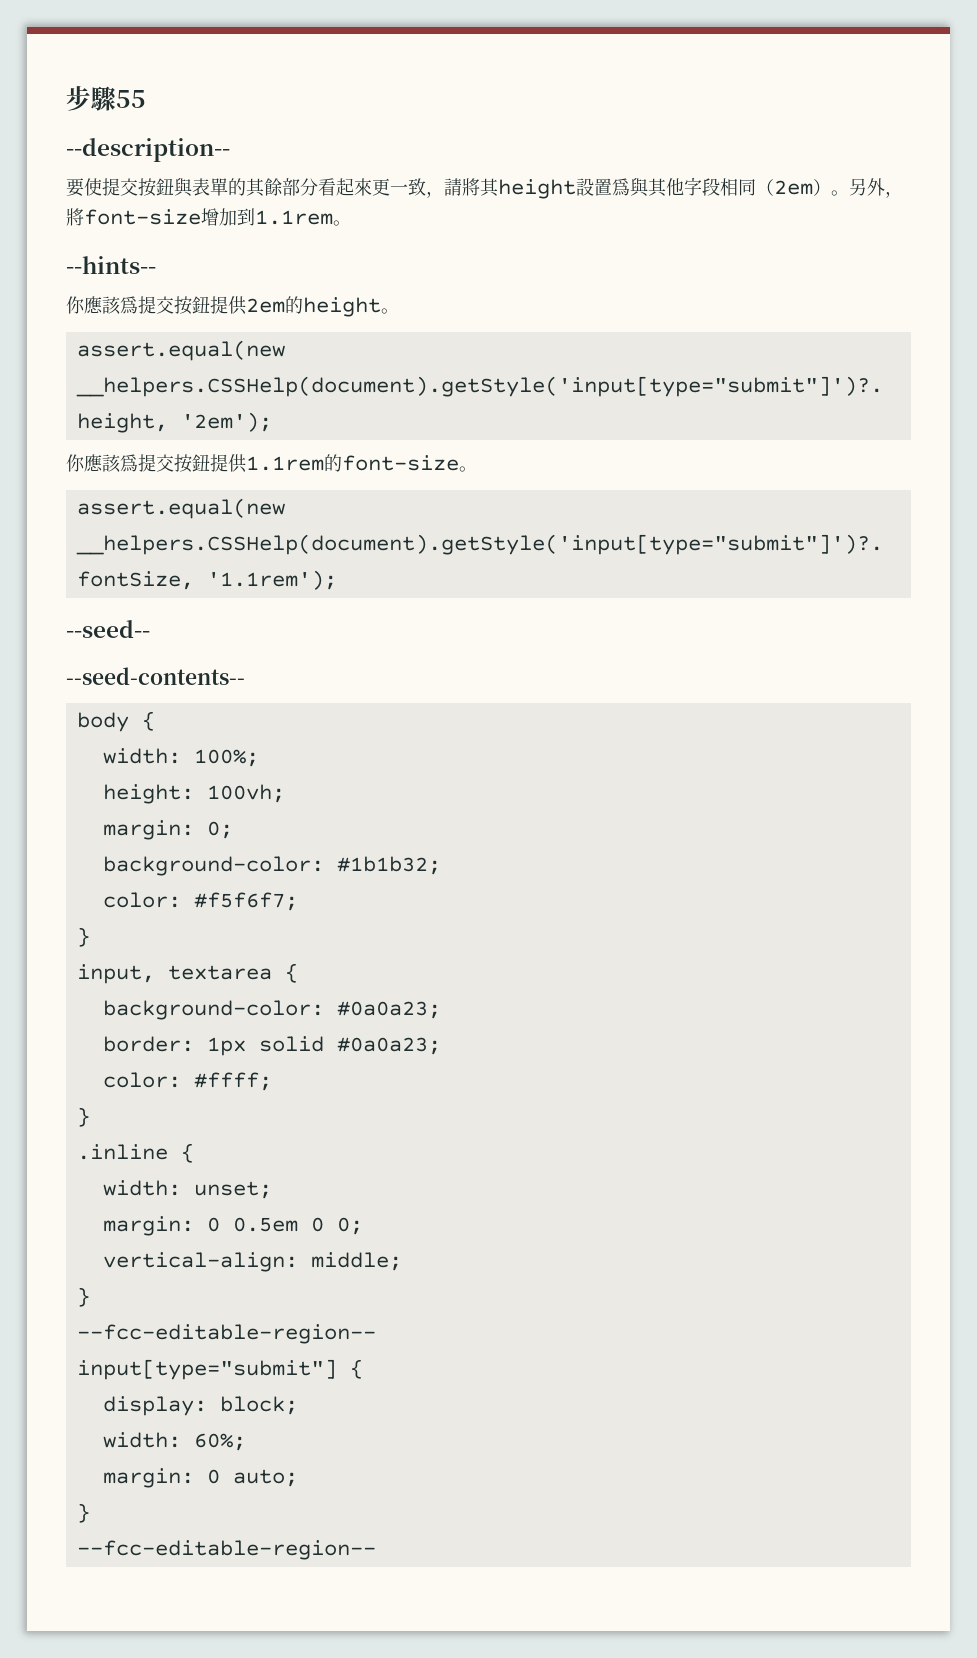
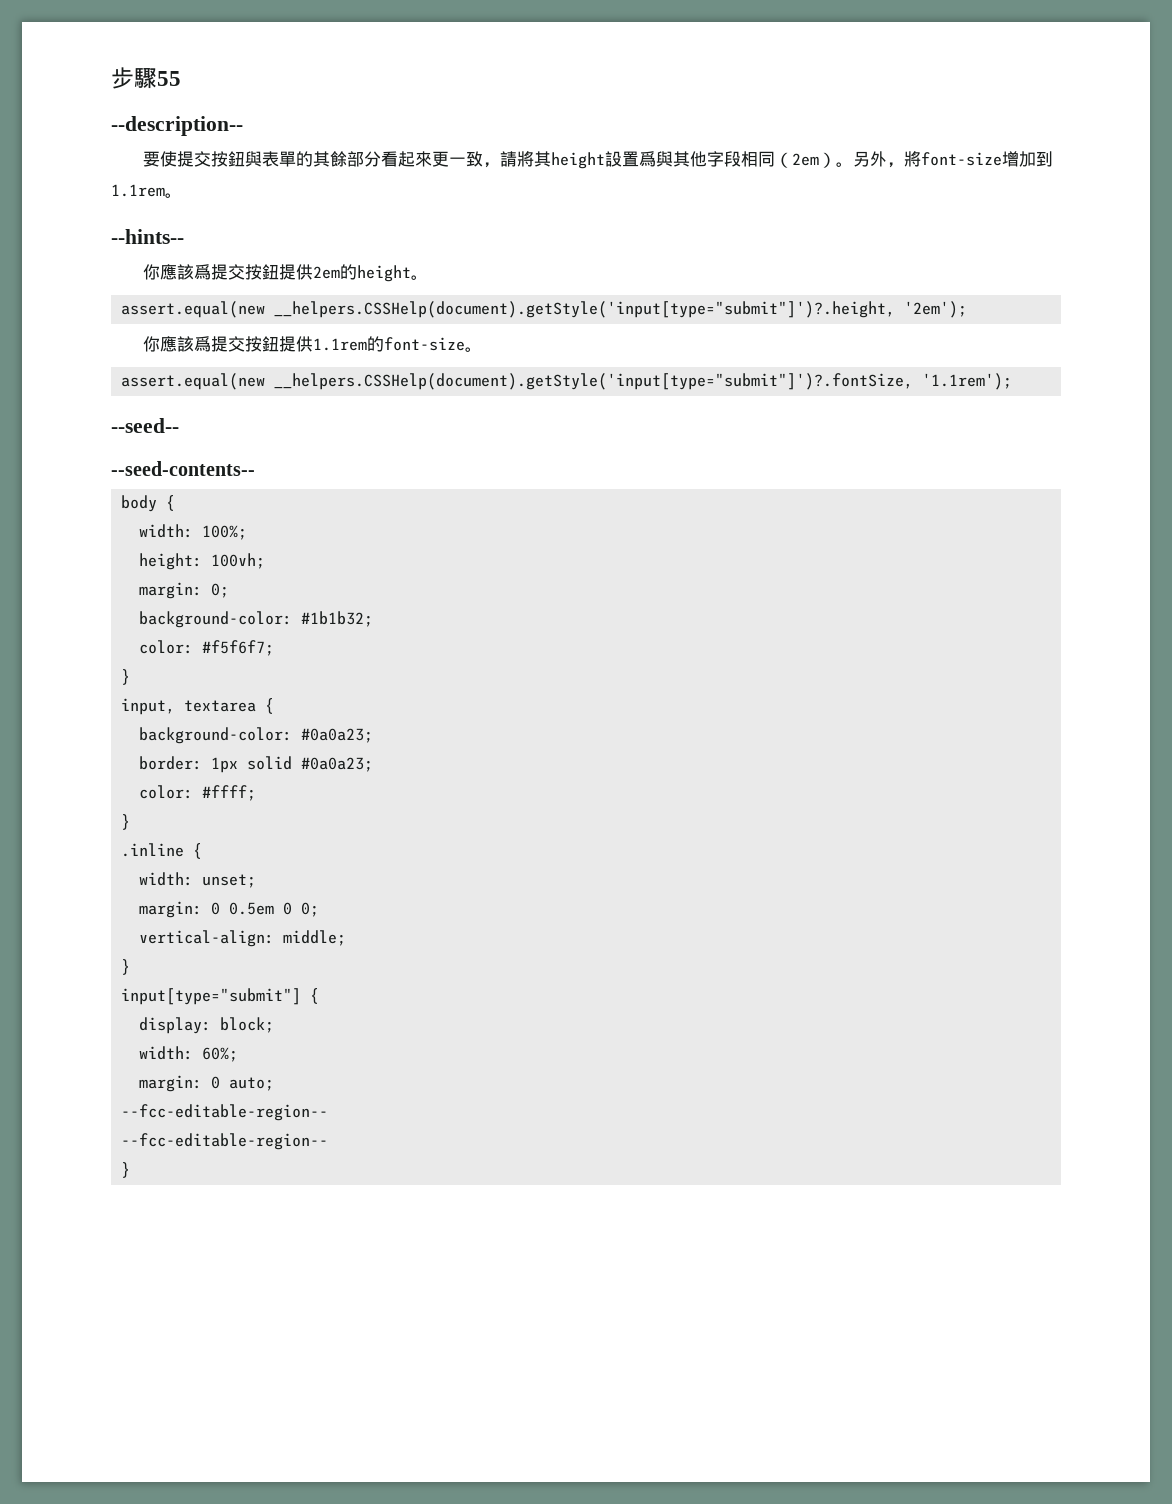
[76,1324,376,1344] // --fcc-editable-region-- -> (131, 967) none
[76,1503,90,1523] [76,1540,376,1560] } // --fcc-editable-region-- -> [121,1104,329,1121] [121,1133,329,1150] [121,1162,131,1178] --fcc-editable-region-- // --fcc-editable-region-- // }

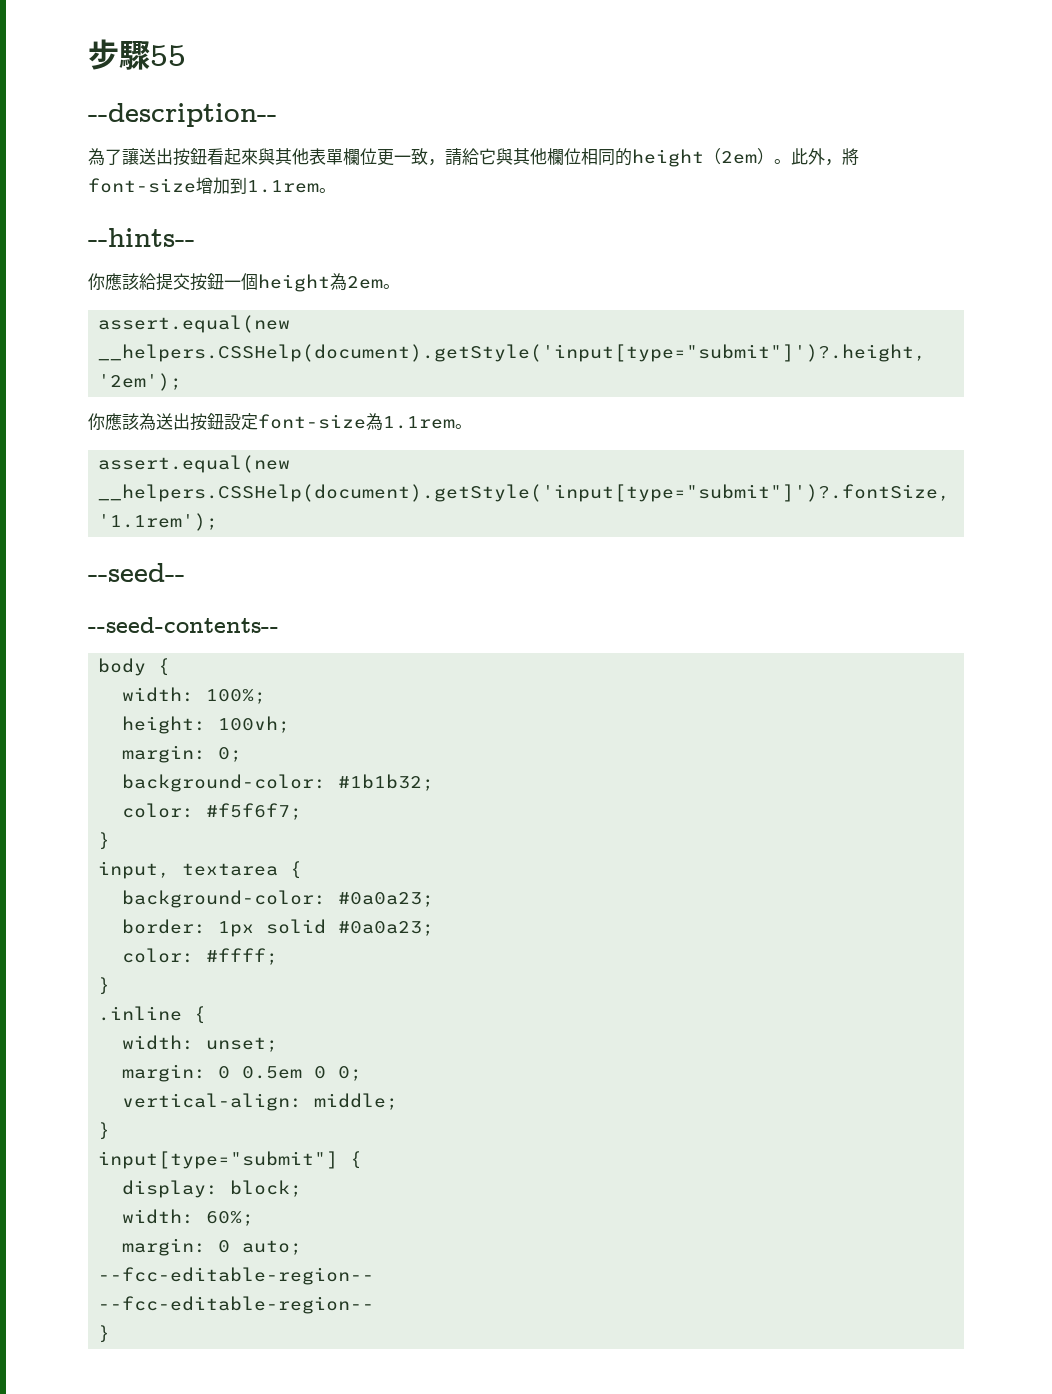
[143,151,776,169] 要使提交按鈕與表單的其餘部分看起來更一致，請將其height設置爲與其他字段相同 -> [88,148,704,167] 為了讓送出按鈕看起來與其他表單欄位更一致，請給它與其他欄位相同的height
[853,151,871,167] 另 -> [791,148,808,165] 此
[194,264,412,282] 爲提交按鈕提供2em的height -> [139,273,383,292] 給提交按鈕一個height為2em
[194,336,466,352] 爲提交按鈕提供1.1rem的font-size -> [139,413,455,431] 為送出按鈕設定font-size為1.1rem

